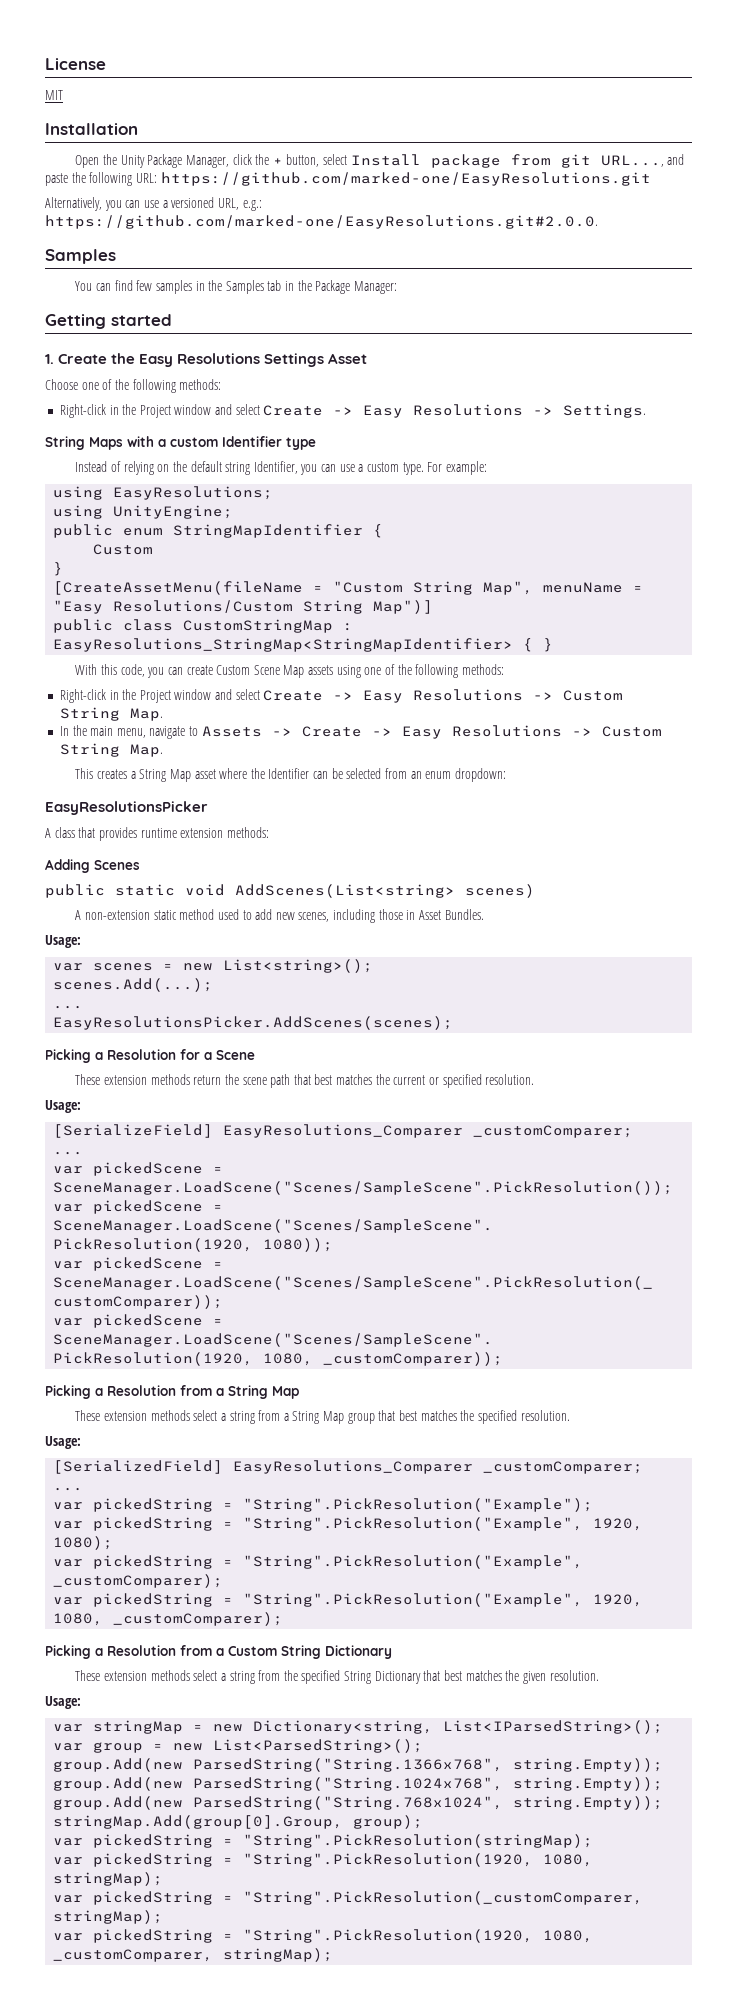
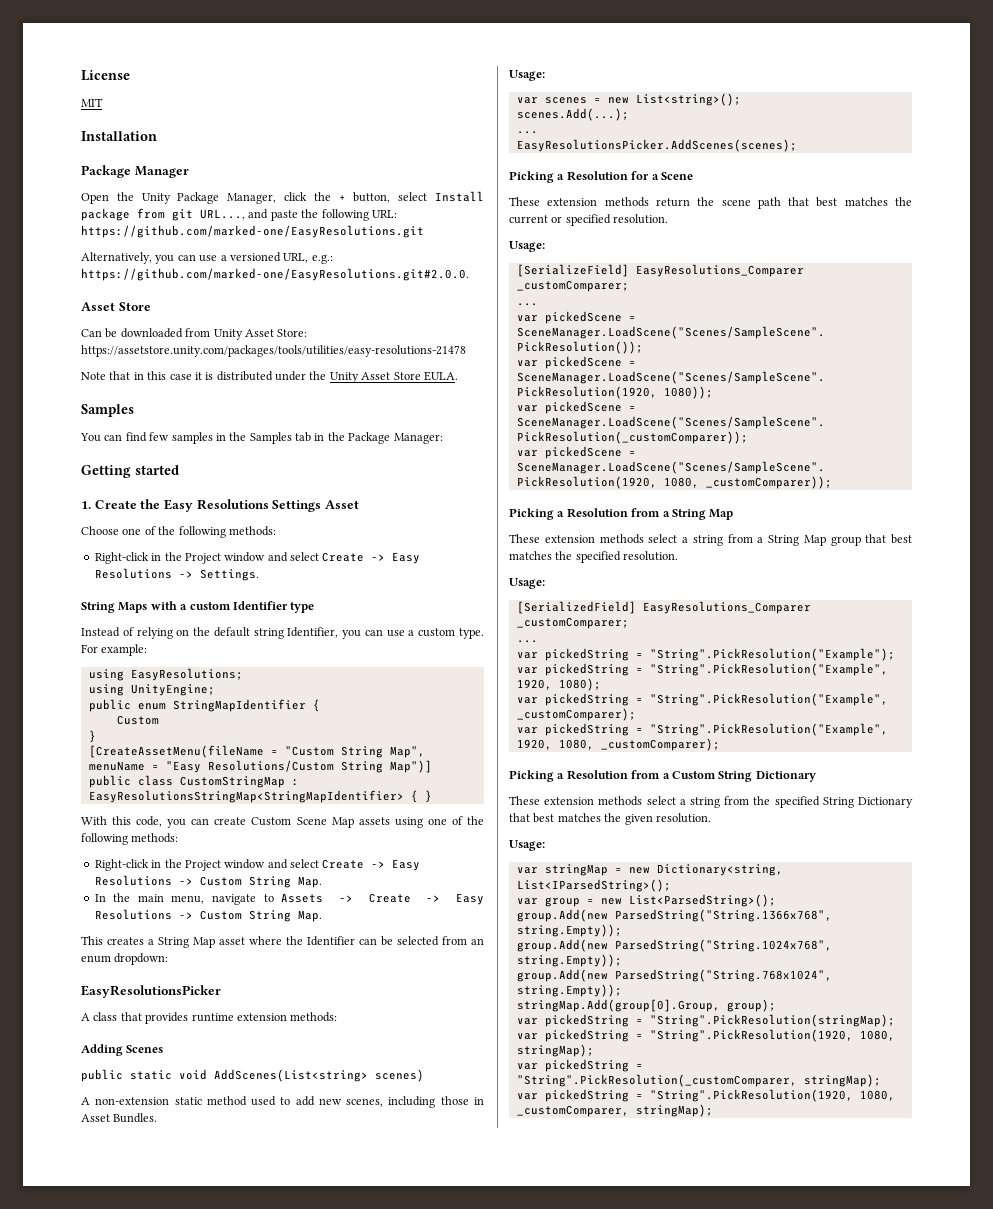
(138, 129) none -> [81,165,189,178] // Package Manager
(598, 222) none -> [81,302,151,311] [81,328,308,340] [81,345,466,357] [81,371,458,383] // Asset Store // Can be downloaded from Unity Asset Store: https://assetstore.unity.com/packages/tools/utilities/easy-resolutions-21478 // Note that in this case it is distributed under the Unity Asset Store EULA.
[53,638,514,652] EasyResolutions_StringMap<StringMapIdentifier> -> [88,790,404,803] EasyResolutionsStringMap<StringMapIdentifier>

